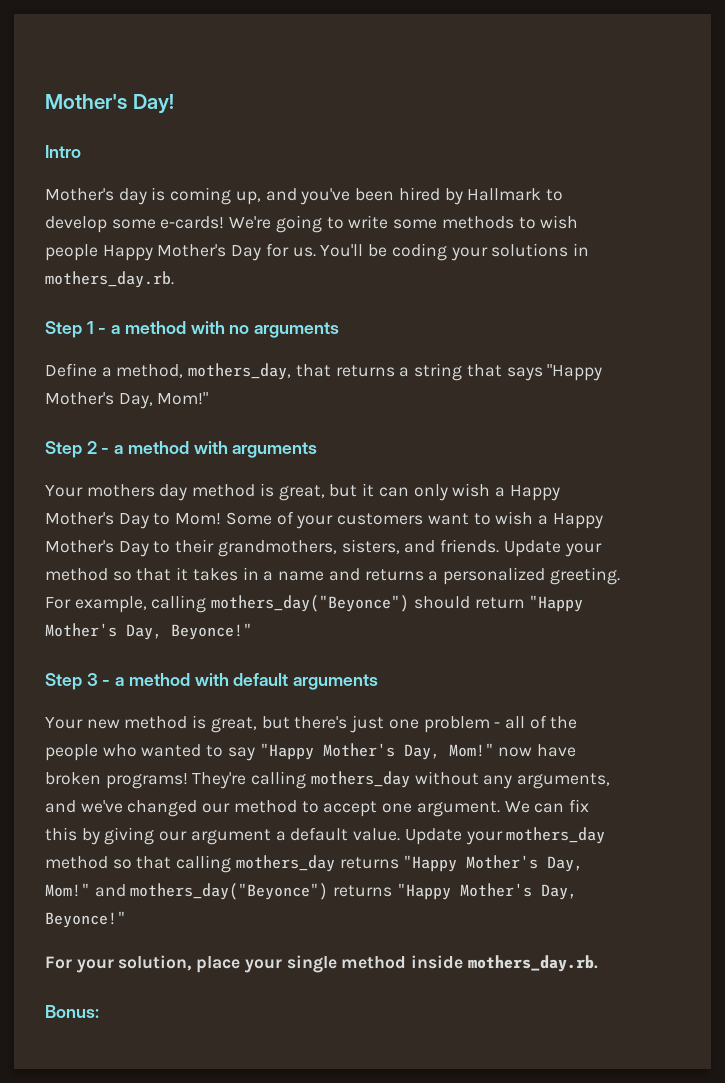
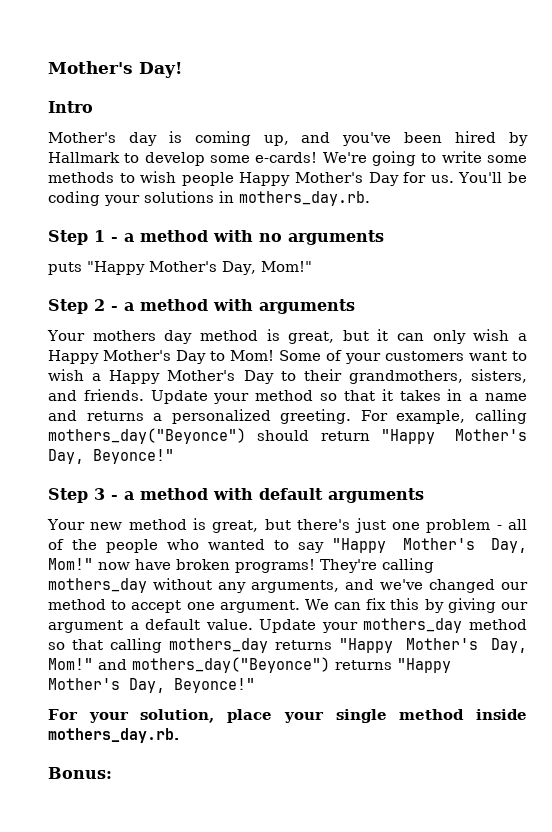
[45,363,543,381] Define a method, mothers_day, that returns a string that says -> [48,262,82,275] puts

